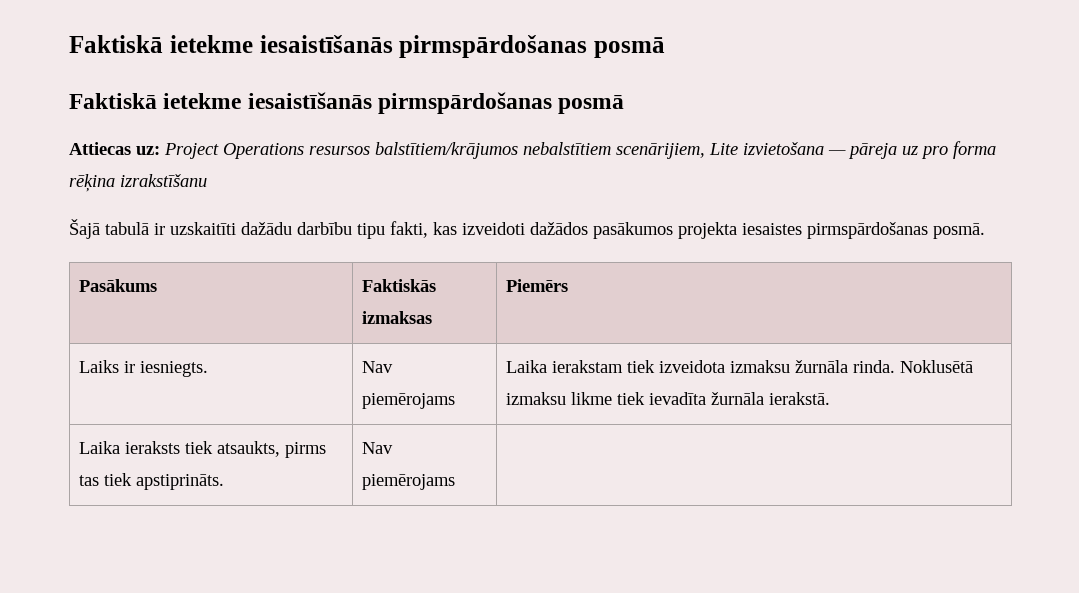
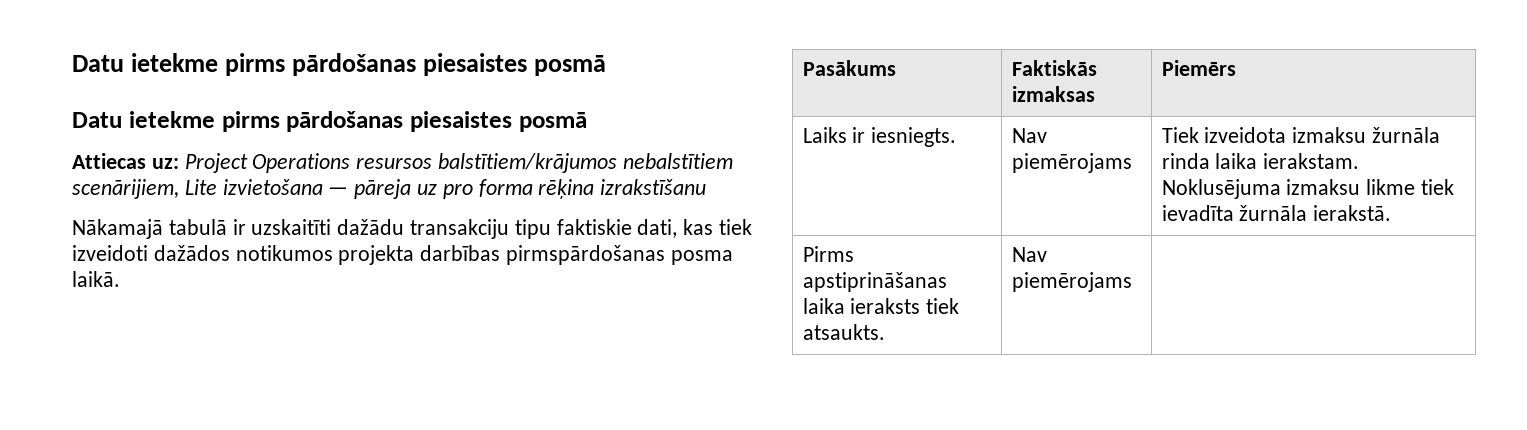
[69,35,665,58] [69,92,553,114] Faktiskā ietekme iesaistīšanās pirmspārdošanas posmā // Faktiskā ietekme iesaistīšanās pirmspārdošanas -> [72,53,607,76] [72,111,512,132] Datu ietekme pirms pārdošanas piesaistes posmā // Datu ietekme pirms pārdošanas piesaistes
[69,219,100,239] Šajā -> [72,219,163,239] Nākamajā
[297,221,985,239] darbību tipu fakti, kas izveidoti dažādos pasākumos projekta iesaistes pirmspārdošanas posmā. -> [410,219,753,239] [72,245,733,265] [72,271,120,287] transakciju tipu faktiskie dati, kas tiek izveidoti dažādos notikumos projekta darbības pirmspārdošanas posma laikā.
[506,360,974,373] Laika ierakstam tiek izveidota izmaksu žurnāla rinda. Noklusētā -> [1161,127,1440,143] [1161,153,1360,169] [1161,179,1281,199] Tiek izveidota izmaksu žurnāla rinda laika ierakstam. Noklusējuma
[79,441,327,458] [79,473,225,490] Laika ieraksts tiek atsaukts, pirms tas tiek apstiprināts. -> [802,246,854,262] [802,272,947,292] [802,298,960,314] [802,324,885,340] Pirms apstiprināšanas laika ieraksts tiek atsaukts.

